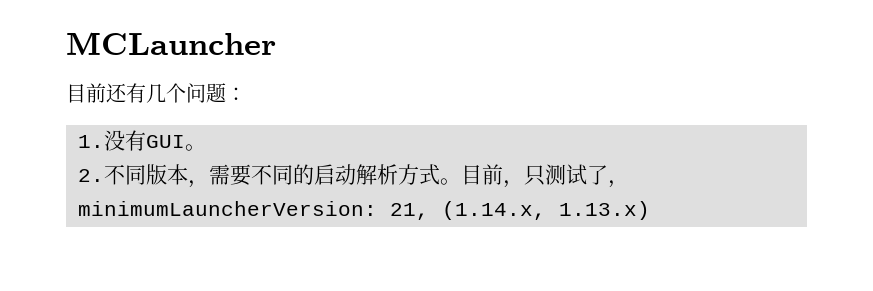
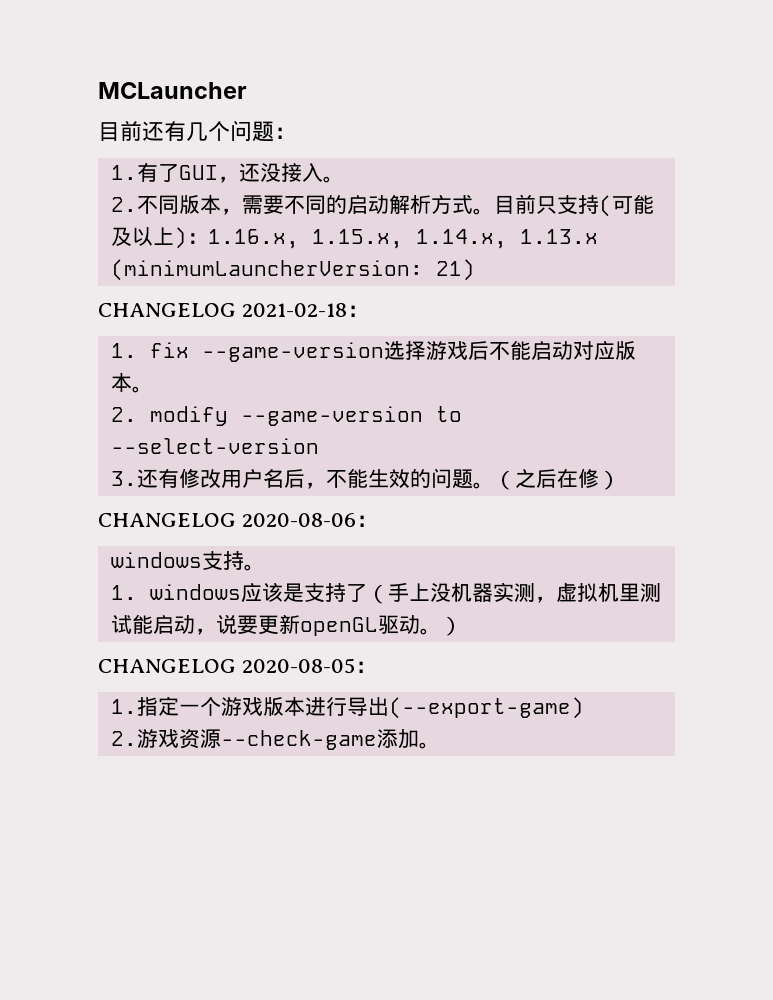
[104,130,185,151] 没有GUI -> [136,162,323,183] 有了GUI，还没接入
[503,164,629,188] [78,201,650,220] ，只测试了，minimumLauncherVersion: 21, (1.14.x, 1.13.x) -> [535,194,654,217] [110,227,598,249] [110,259,475,281] [98,303,369,317] [110,340,636,362] [110,372,153,393] [110,406,462,426] [110,438,319,454] [110,468,620,490] [98,513,378,527] [110,550,265,571] [110,582,661,604] [110,614,462,636] [98,658,377,674] [110,696,584,719] [110,729,440,750] 只支持(可能及以上)：1.16.x, 1.15.x, 1.14.x, 1.13.x (minimumLauncherVersion: 21) // CHANGELOG 2021-02-18： // 1. fix --game-version选择游戏后不能启动对应版本。 // 2. modify --game-version to --select-version // 3.还有修改用户名后，不能生效的问题。（之后在修） // CHANGELOG 2020-08-06： // windows支持。 // 1. windows应该是支持了（手上没机器实测，虚拟机里测试能启动，说要更新openGL驱动。） // CHANGELOG 2020-08-05： // 1.指定一个游戏版本进行导出(--export-game) // 2.游戏资源--check-game添加。

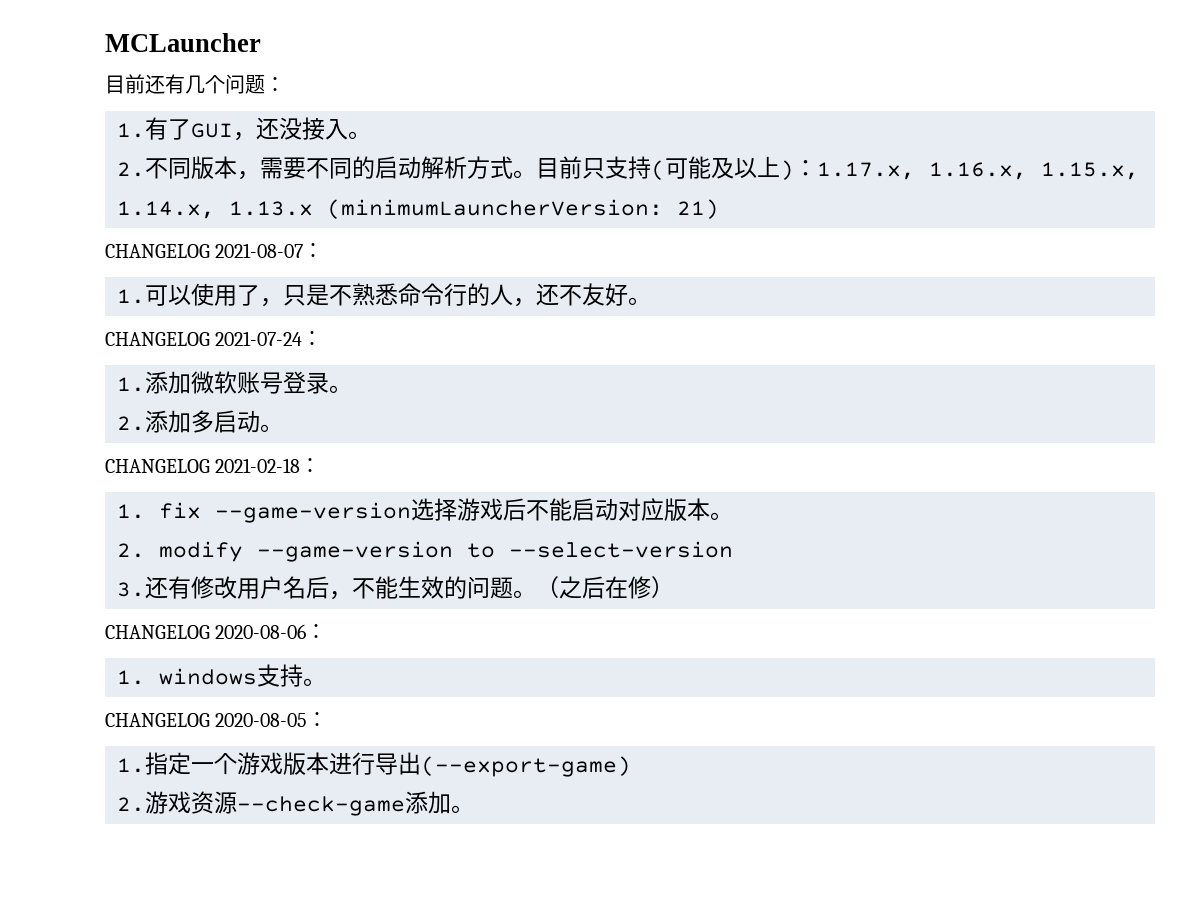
(208, 238) none -> [817,162,915,180] 1.17.x,
(475, 270) none -> [105,243,324,258] [117,283,651,307] [105,331,323,346] [117,371,352,394] [117,410,283,433] // CHANGELOG 2021-08-07： // 1.可以使用了，只是不熟悉命令行的人，还不友好。 // CHANGELOG 2021-07-24： // 1.添加微软账号登录。 // 2.添加多启动。
(378, 521) none -> [117,670,145,685] 1.
[110,582,661,604] [110,614,462,636] // 1. windows应该是支持了（手上没机器实测，虚拟机里测试能启动，说要更新openGL驱动。） -> (326, 682) none

